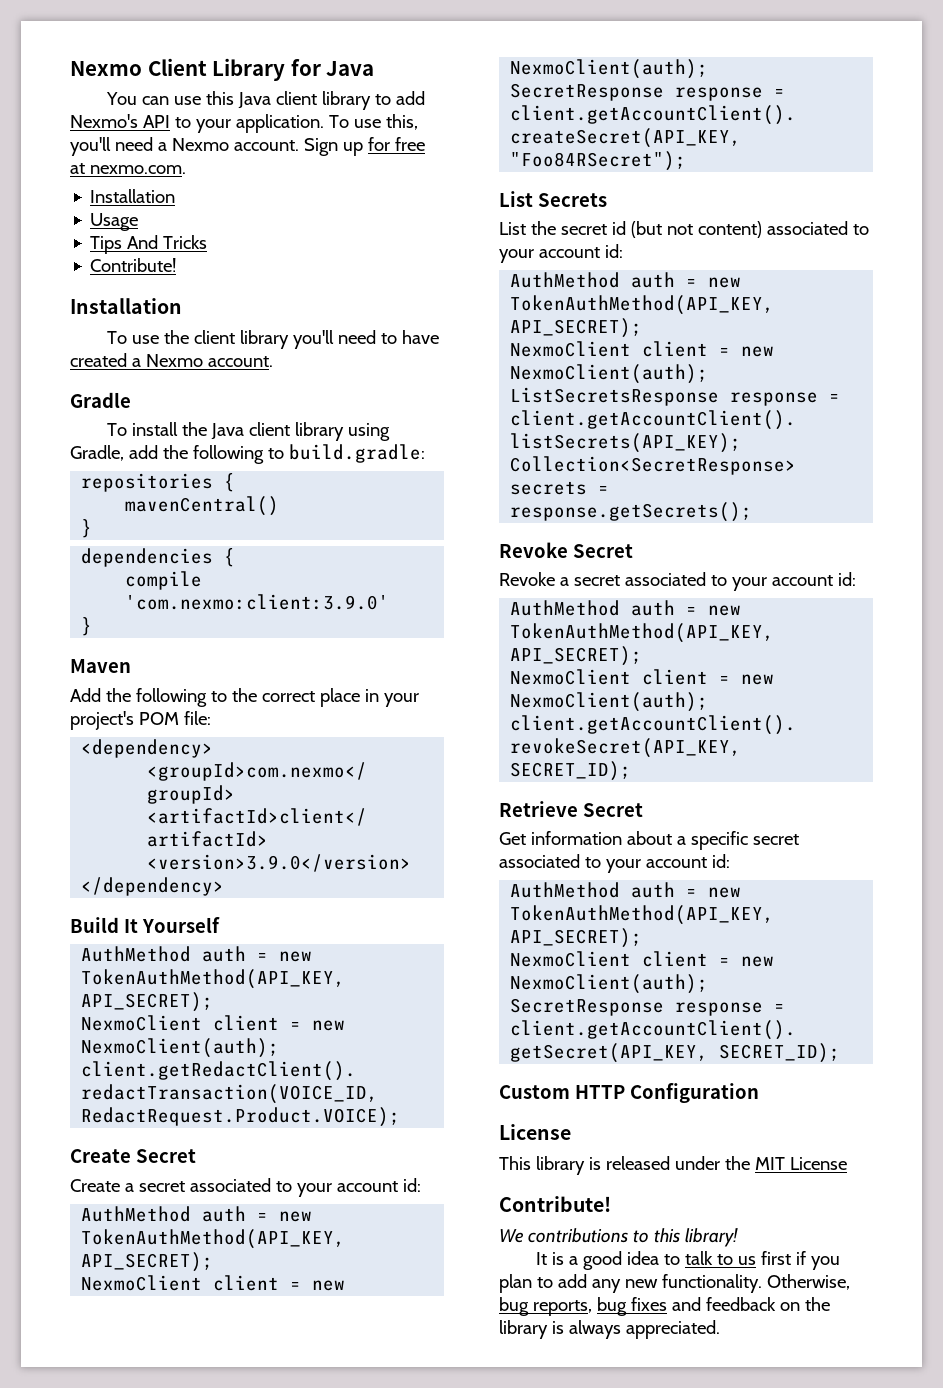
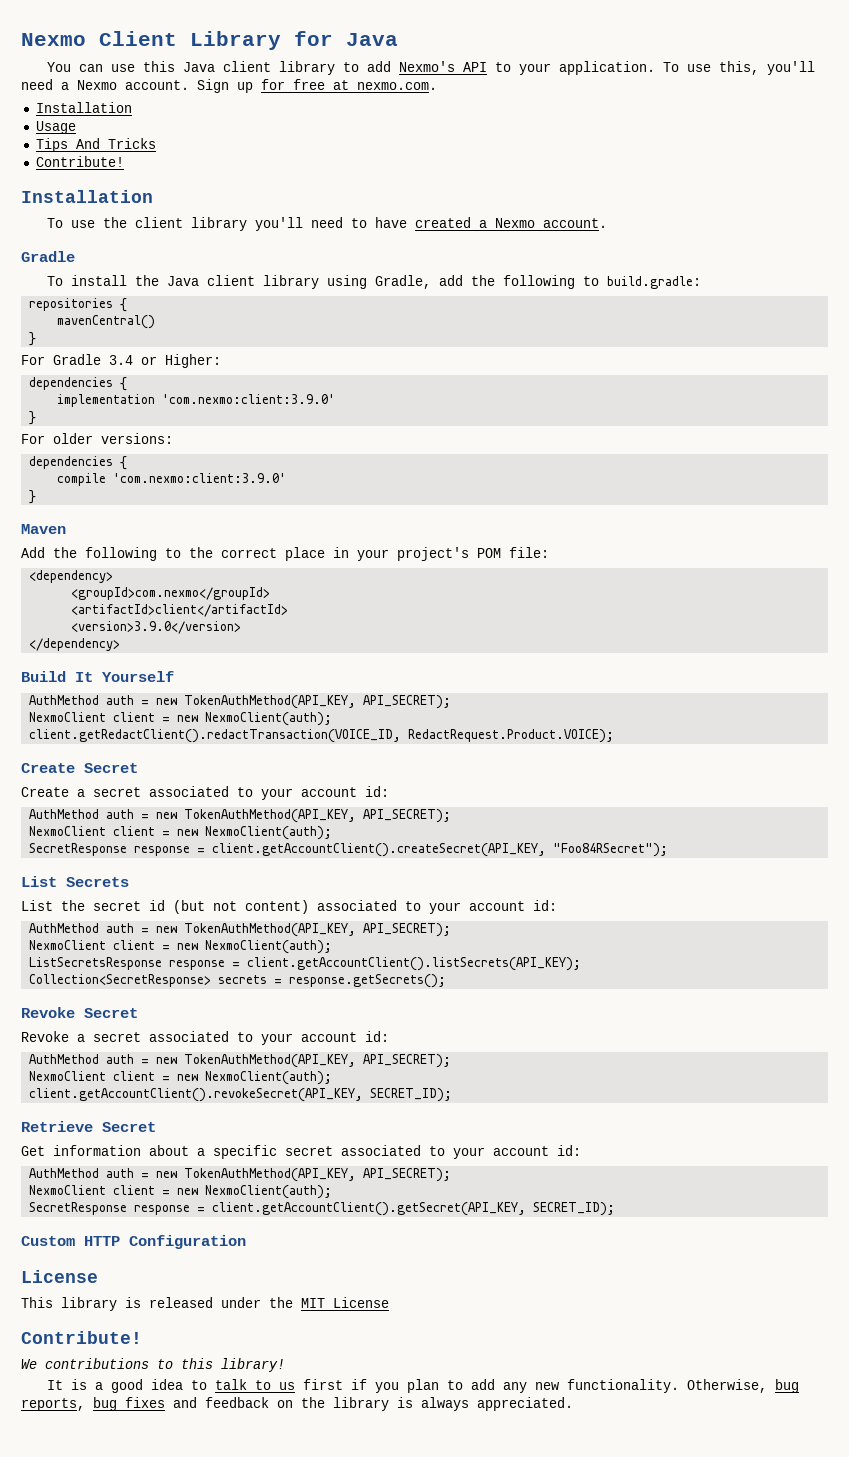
(93, 528) none -> [21,354,221,368] [29,377,128,391] [57,394,336,407] [29,411,37,425] [21,433,173,444] // For Gradle 3.4 or Higher: // dependencies { // implementation 'com.nexmo:client:3.9.0' // } // For older versions:

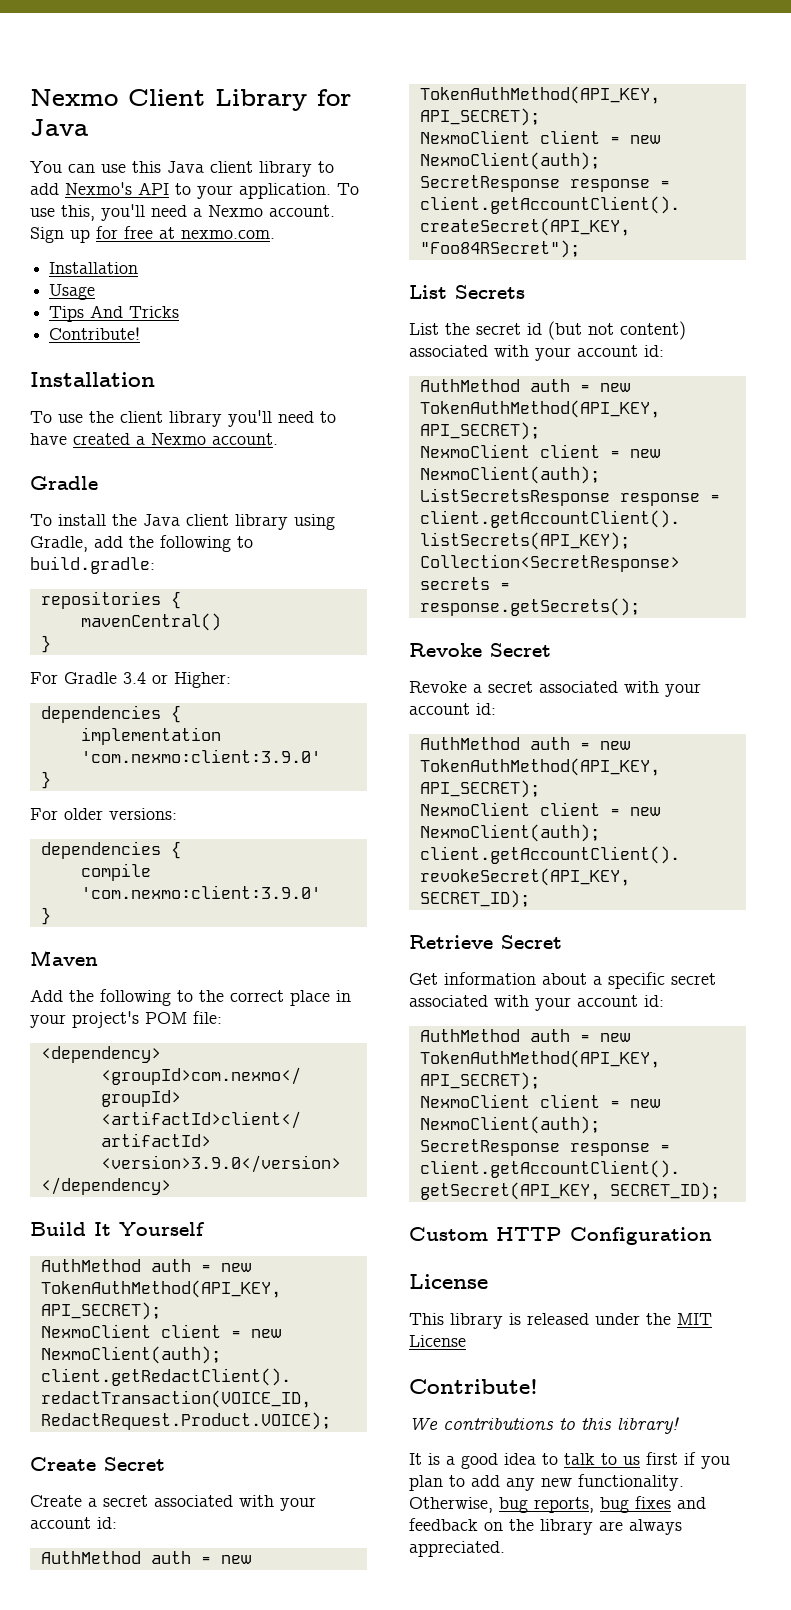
[237,787,253,797] to -> [239,1495,274,1507] with
[405,901,421,911] to -> [494,345,529,357] with
[237,1032,253,1042] to -> [624,681,659,693] with
[429,1146,445,1156] to -> [494,995,529,1007] with
[397,1397,413,1408] is -> [599,1521,623,1531] are

